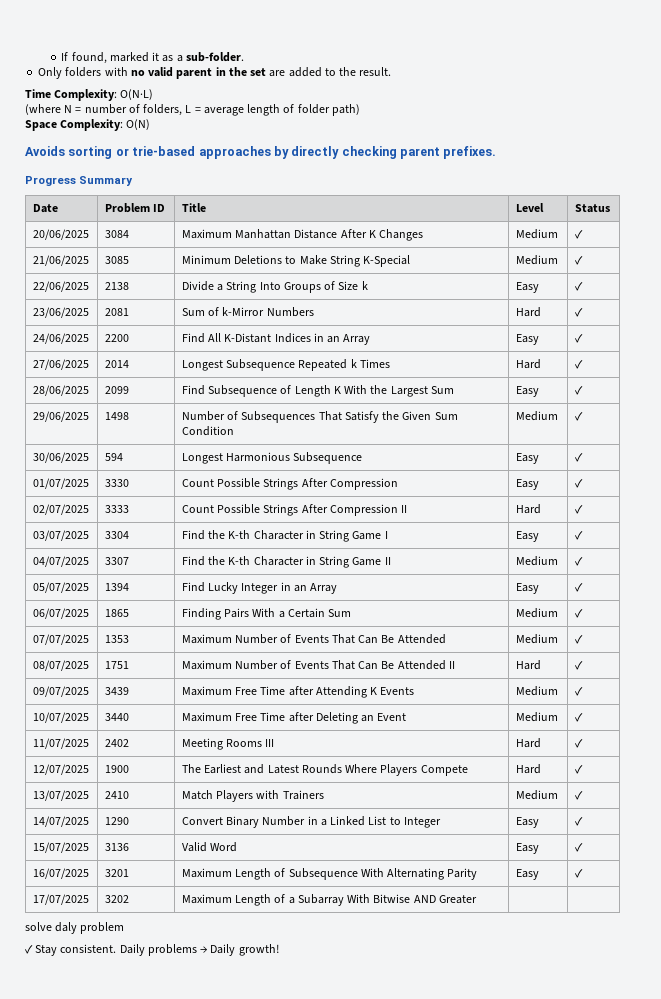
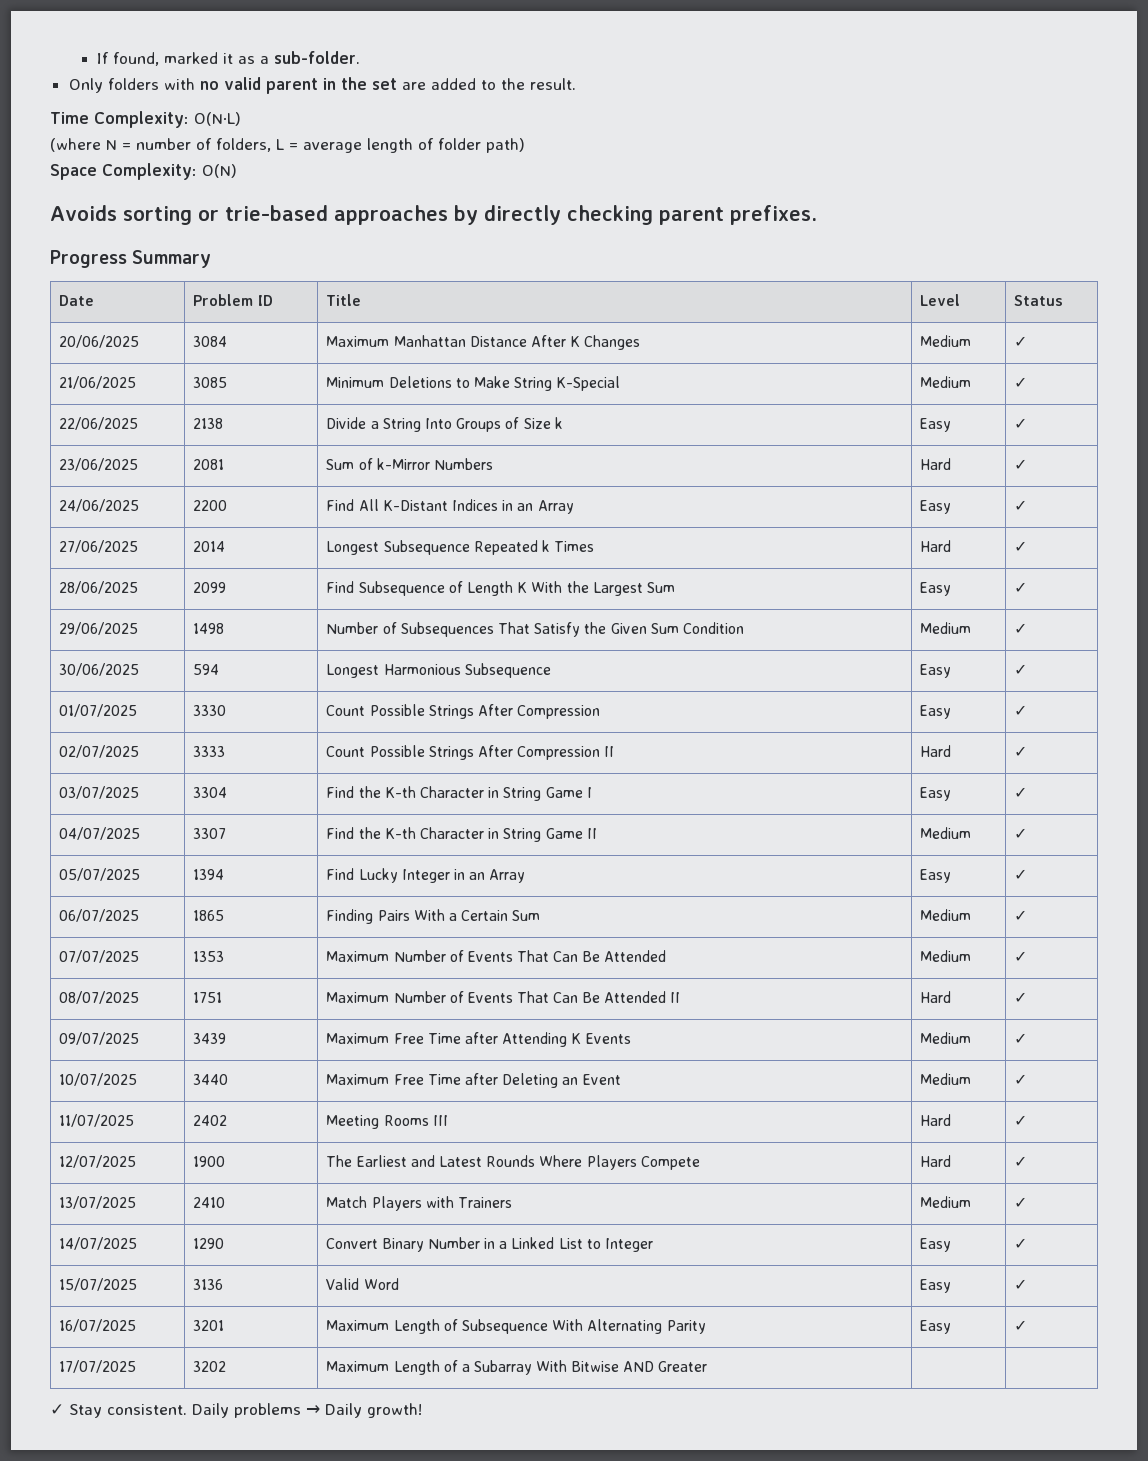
[25,922,125,934] // solve daly problem -> (707, 1366) none

